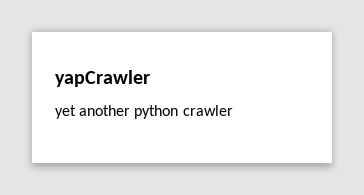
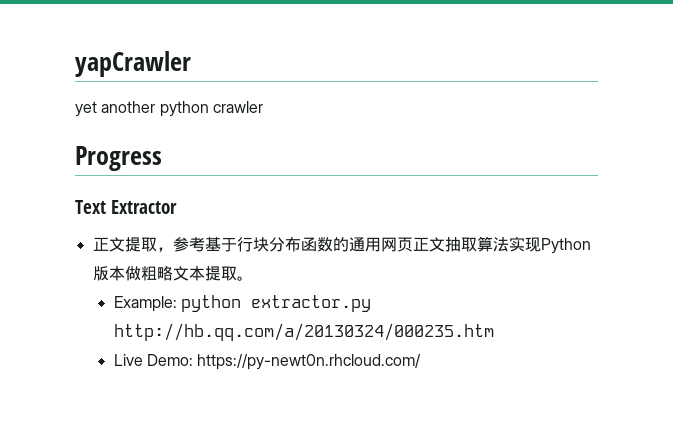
(233, 110) none -> [75,146,162,171] [75,200,178,214] [92,236,591,254] [92,266,253,281] [113,295,372,312] [113,323,494,341] [113,354,422,370] // Progress // Text Extractor // 正文提取，参考基于行块分布函数的通用网页正文抽取算法实现Python版本做粗略文本提取。 // Example: python extractor.py http://hb.qq.com/a/20130324/000235.htm // Live Demo: https://py-newt0n.rhcloud.com/

